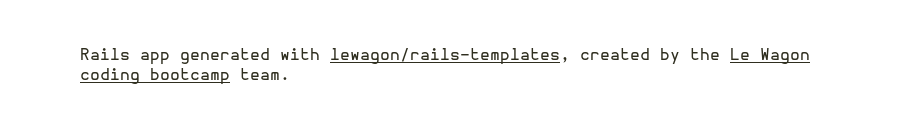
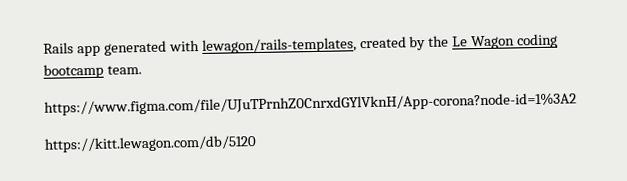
(290, 74) none -> [44,92,577,116] [44,135,257,153] // https://www.figma.com/file/UJuTPrnhZ0CnrxdGYlVknH/App-corona?node-id=1%3A2 // https://kitt.lewagon.com/db/5120

